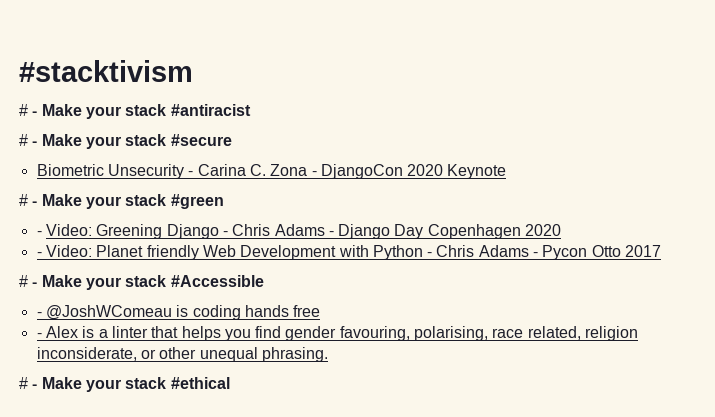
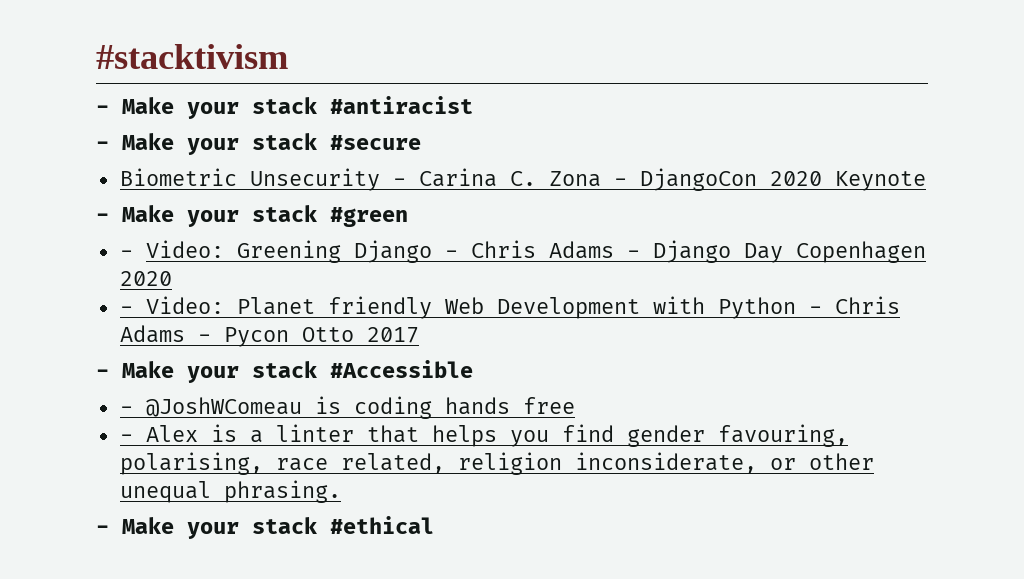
[19,104,28,116] # -> (288, 56) none
[19,134,28,146] # -> (473, 105) none
[19,194,28,206] # -> (926, 181) none
[19,275,28,287] # -> (419, 335) none
[19,377,28,389] # -> (341, 491) none

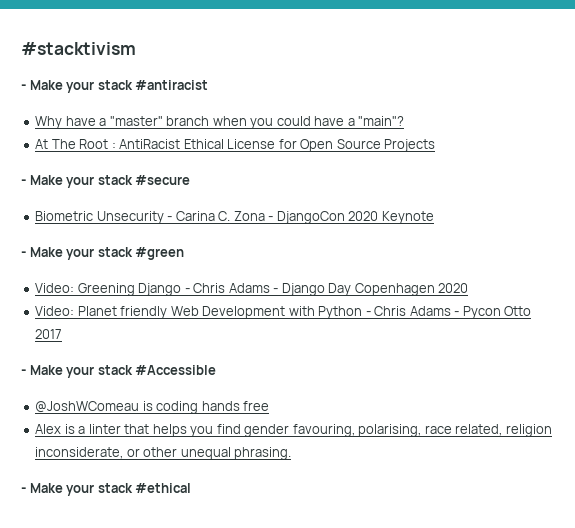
(473, 105) none -> [35,116,405,129] [35,139,436,152] // Why have a "master" branch when you could have a "main"? // At The Root : AntiRacist Ethical License for Open Source Projects
[119,250,133,258] - -> (185, 253) none
[119,306,133,314] - -> (469, 288) none
[119,406,133,414] - -> (217, 370) none
[119,434,133,442] - -> (270, 406) none

